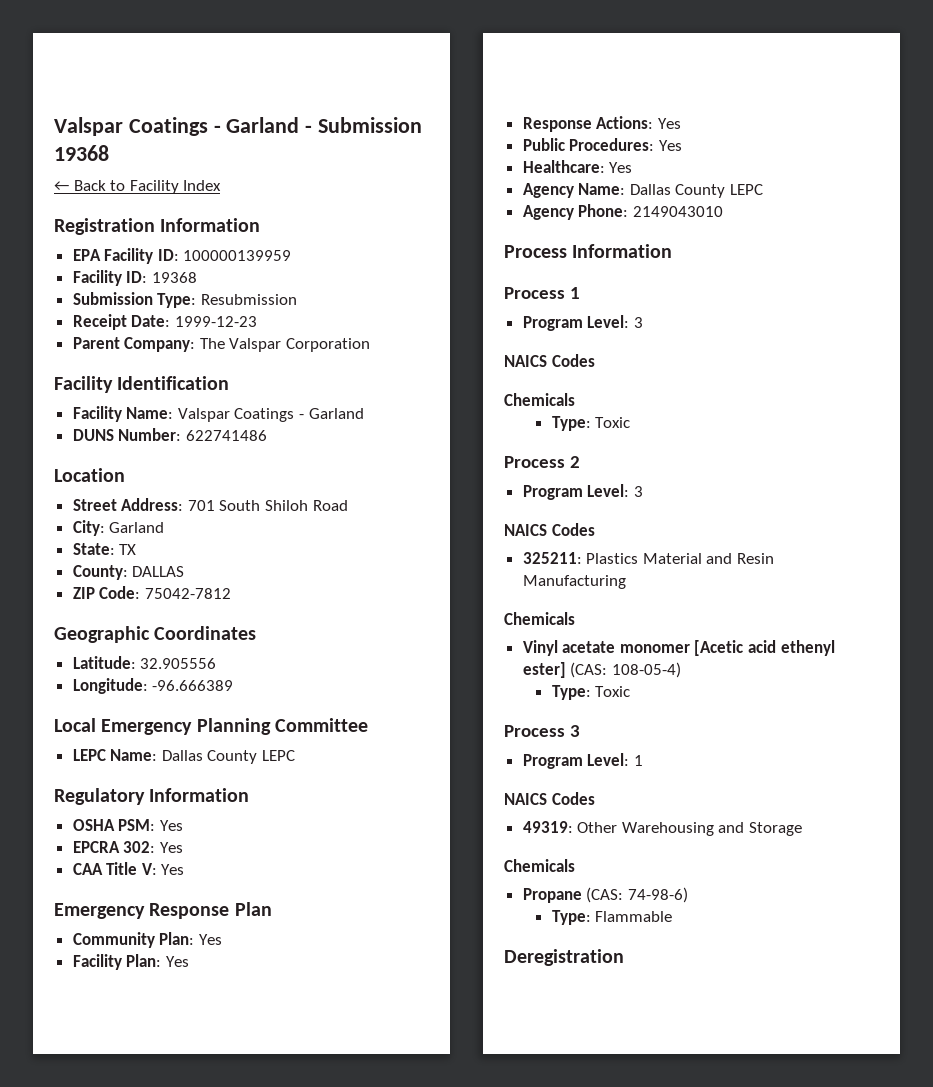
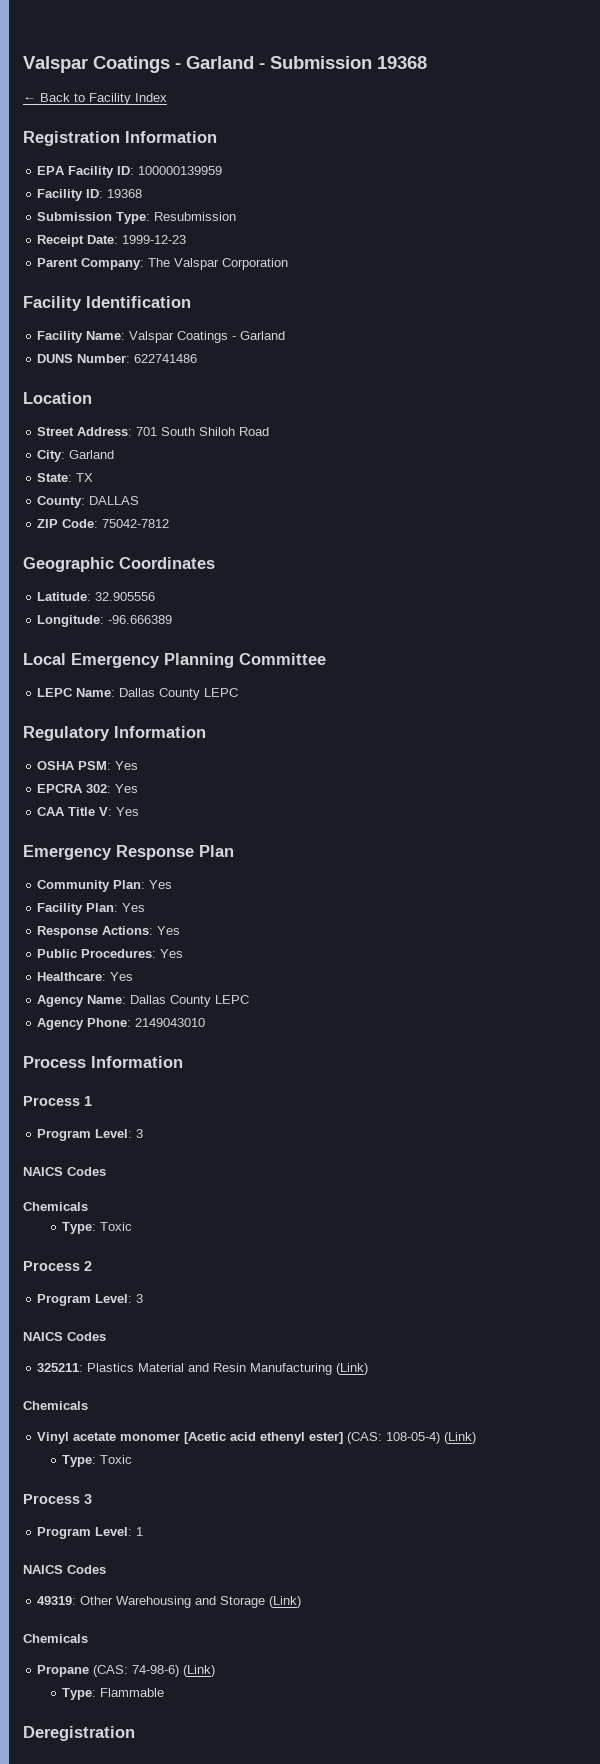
(626, 582) none -> [336,1363,369,1375] (Link)
(681, 670) none -> [444,1432,477,1444] (Link)
(803, 829) none -> [269,1596,302,1608] (Link)
(688, 895) none -> [183,1665,216,1677] (Link)

